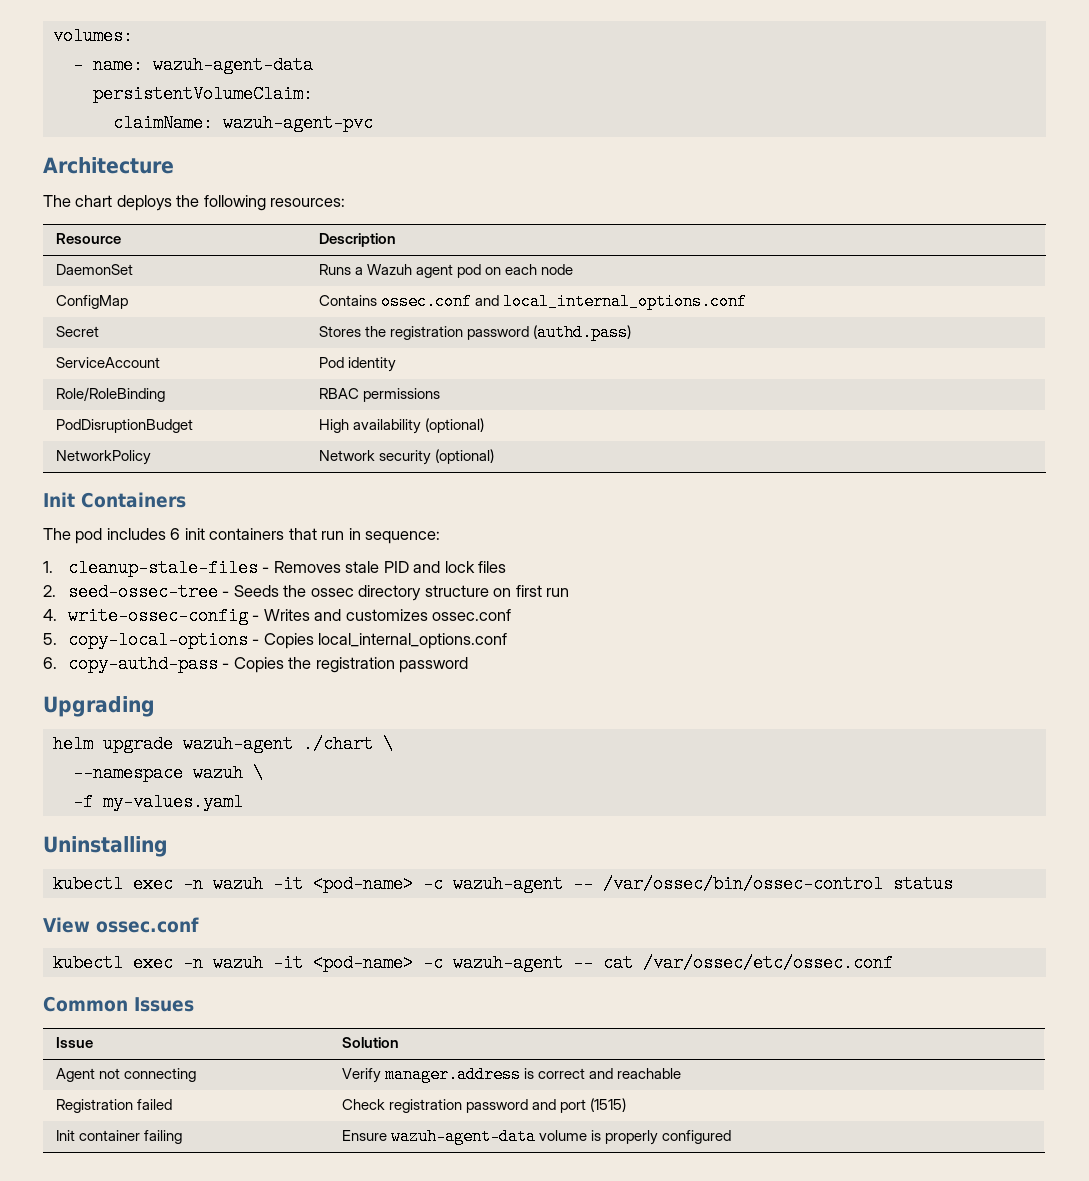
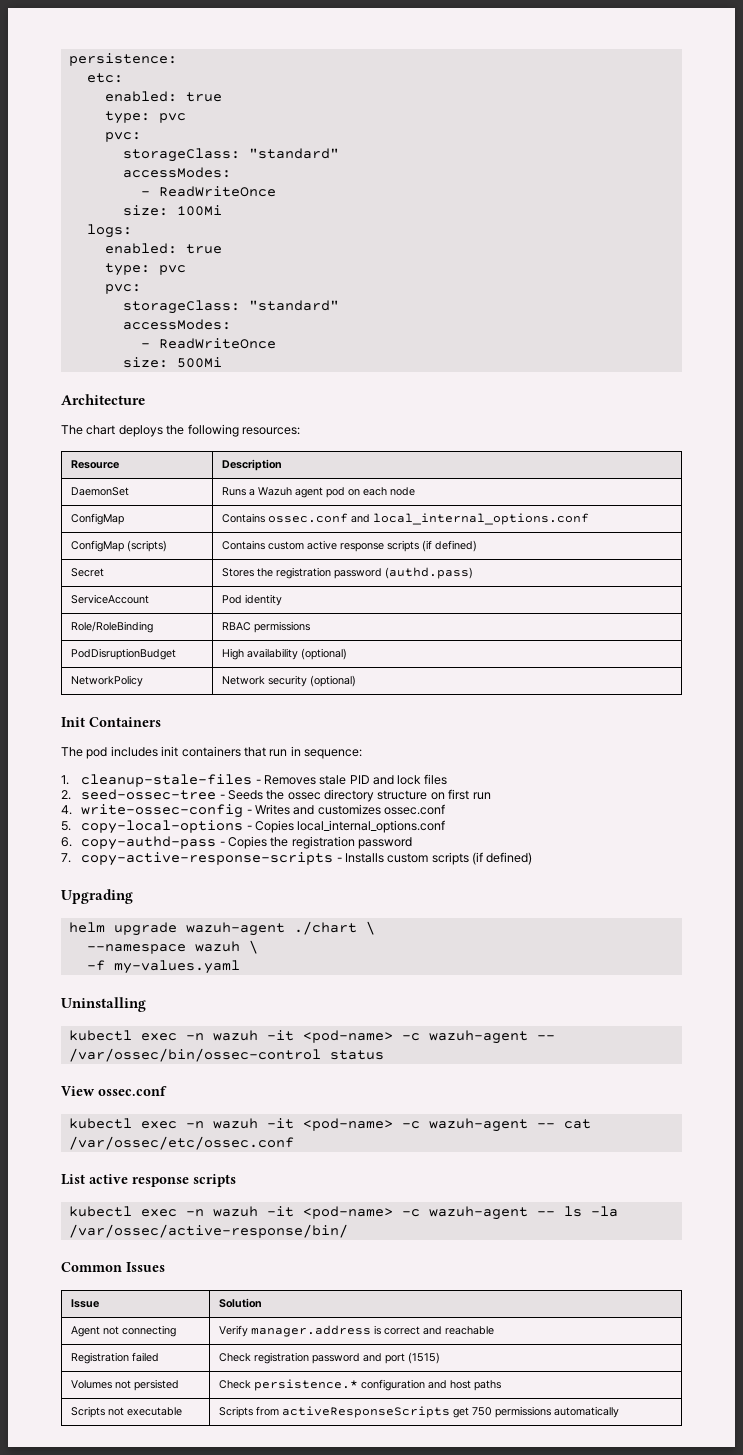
[52,27,133,45] [72,56,313,74] [92,85,313,103] [112,114,373,132] volumes: // - name: wazuh-agent-data // persistentVolumeClaim: // claimName: wazuh-agent-pvc -> [68,53,177,66] [86,73,123,83] [104,91,222,102] [104,111,186,124] [104,132,141,142] [122,148,339,162] [122,167,231,178] [140,186,276,197] [122,205,222,216] [86,224,132,238] [104,243,222,254] [104,263,186,276] [104,284,141,294] [122,300,339,314] [122,319,231,330] [140,338,276,349] [122,357,222,368] persistence: // etc: // enabled: true // type: pvc // pvc: // storageClass: "standard" // accessModes: // - ReadWriteOnce // size: 100Mi // logs: // enabled: true // type: pvc // pvc: // storageClass: "standard" // accessModes: // - ReadWriteOnce // size: 500Mi
(747, 301) none -> [70,540,167,552] [221,540,477,552] // ConfigMap (scripts) | Contains custom active response scripts (if defined)
[170,528,181,540] 6 -> (158, 751) none
(469, 665) none -> [61,852,533,866] // 7. copy-active-response-scripts - Installs custom scripts (if defined)
(893, 963) none -> [61,1174,236,1187] [68,1206,618,1220] [68,1224,348,1238] // List active response scripts // kubectl exec -n wazuh -it <pod-name> -c wazuh-agent -- ls -la /var/ossec/active-response/bin/
[55,1130,182,1144] [341,1128,731,1145] Init container failing | Ensure wazuh-agent-data volume is properly configured -> [70,1379,179,1391] [218,1379,501,1391] [70,1406,182,1418] [218,1406,619,1418] Volumes not persisted | Check persistence.* configuration and host paths // Scripts not executable | Scripts from activeResponseScripts get 750 permissions automatically

